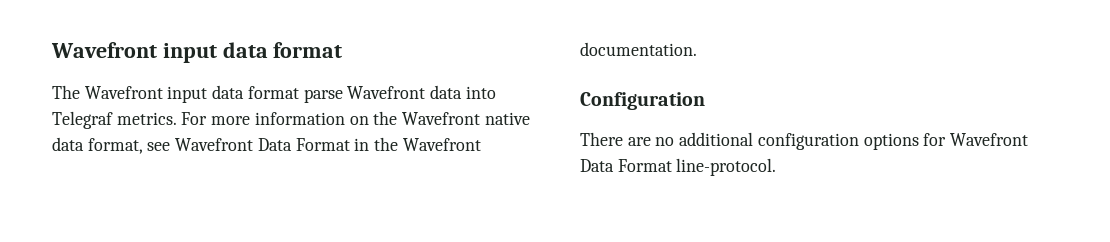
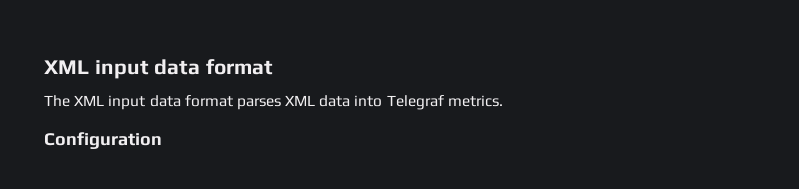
[51,42,157,58] Wavefront -> [44,60,89,74] XML
[84,85,426,103] Wavefront input data format parse Wavefront -> [74,95,316,110] XML input data format parses XML
[181,111,530,125] [52,137,481,154] [580,42,697,56] [580,92,705,110] [580,132,1029,150] [580,158,777,176] For more information on the Wavefront native data format, see Wavefront Data Format in the Wavefront documentation. // Configuration // There are no additional configuration options for Wavefront Data Format line-protocol. -> [44,132,162,149] // Configuration

